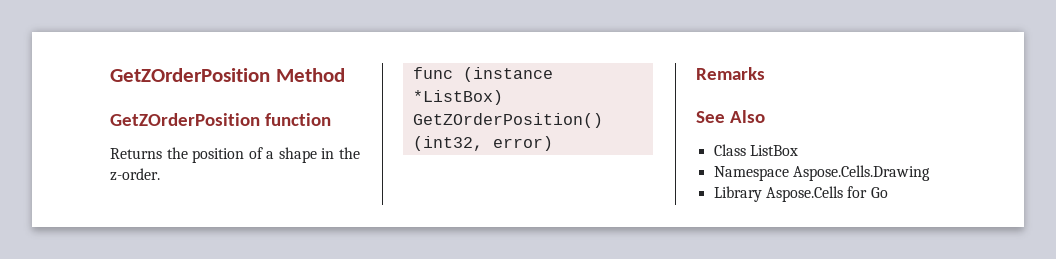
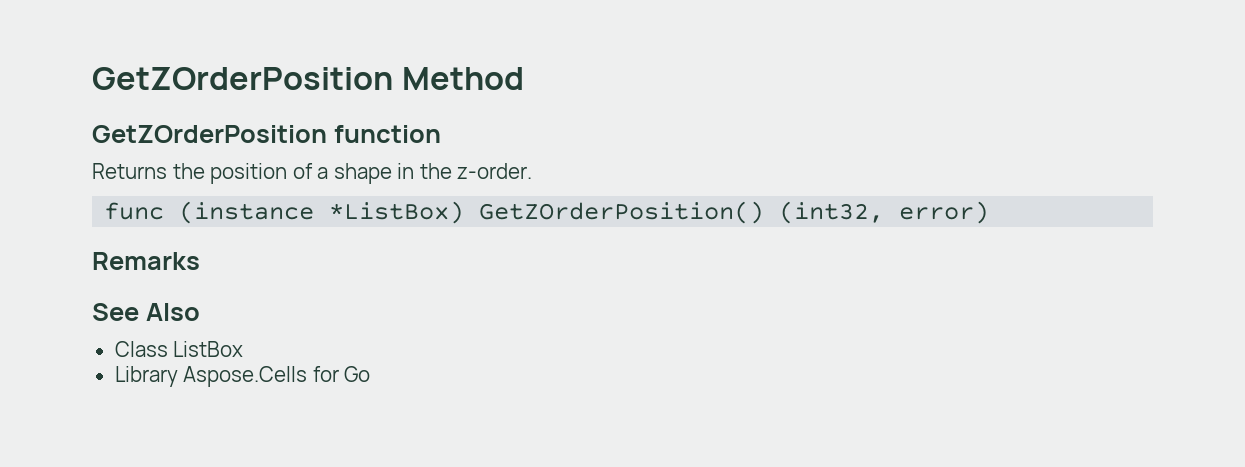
[713,165,930,181] // Namespace Aspose.Cells.Drawing -> (244, 349) none

